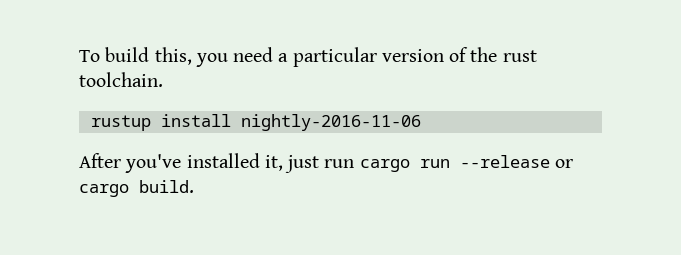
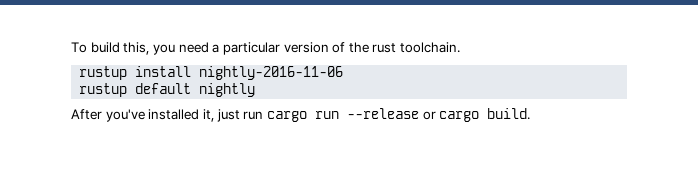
(421, 122) none -> [79,83,256,97] // rustup default nightly

